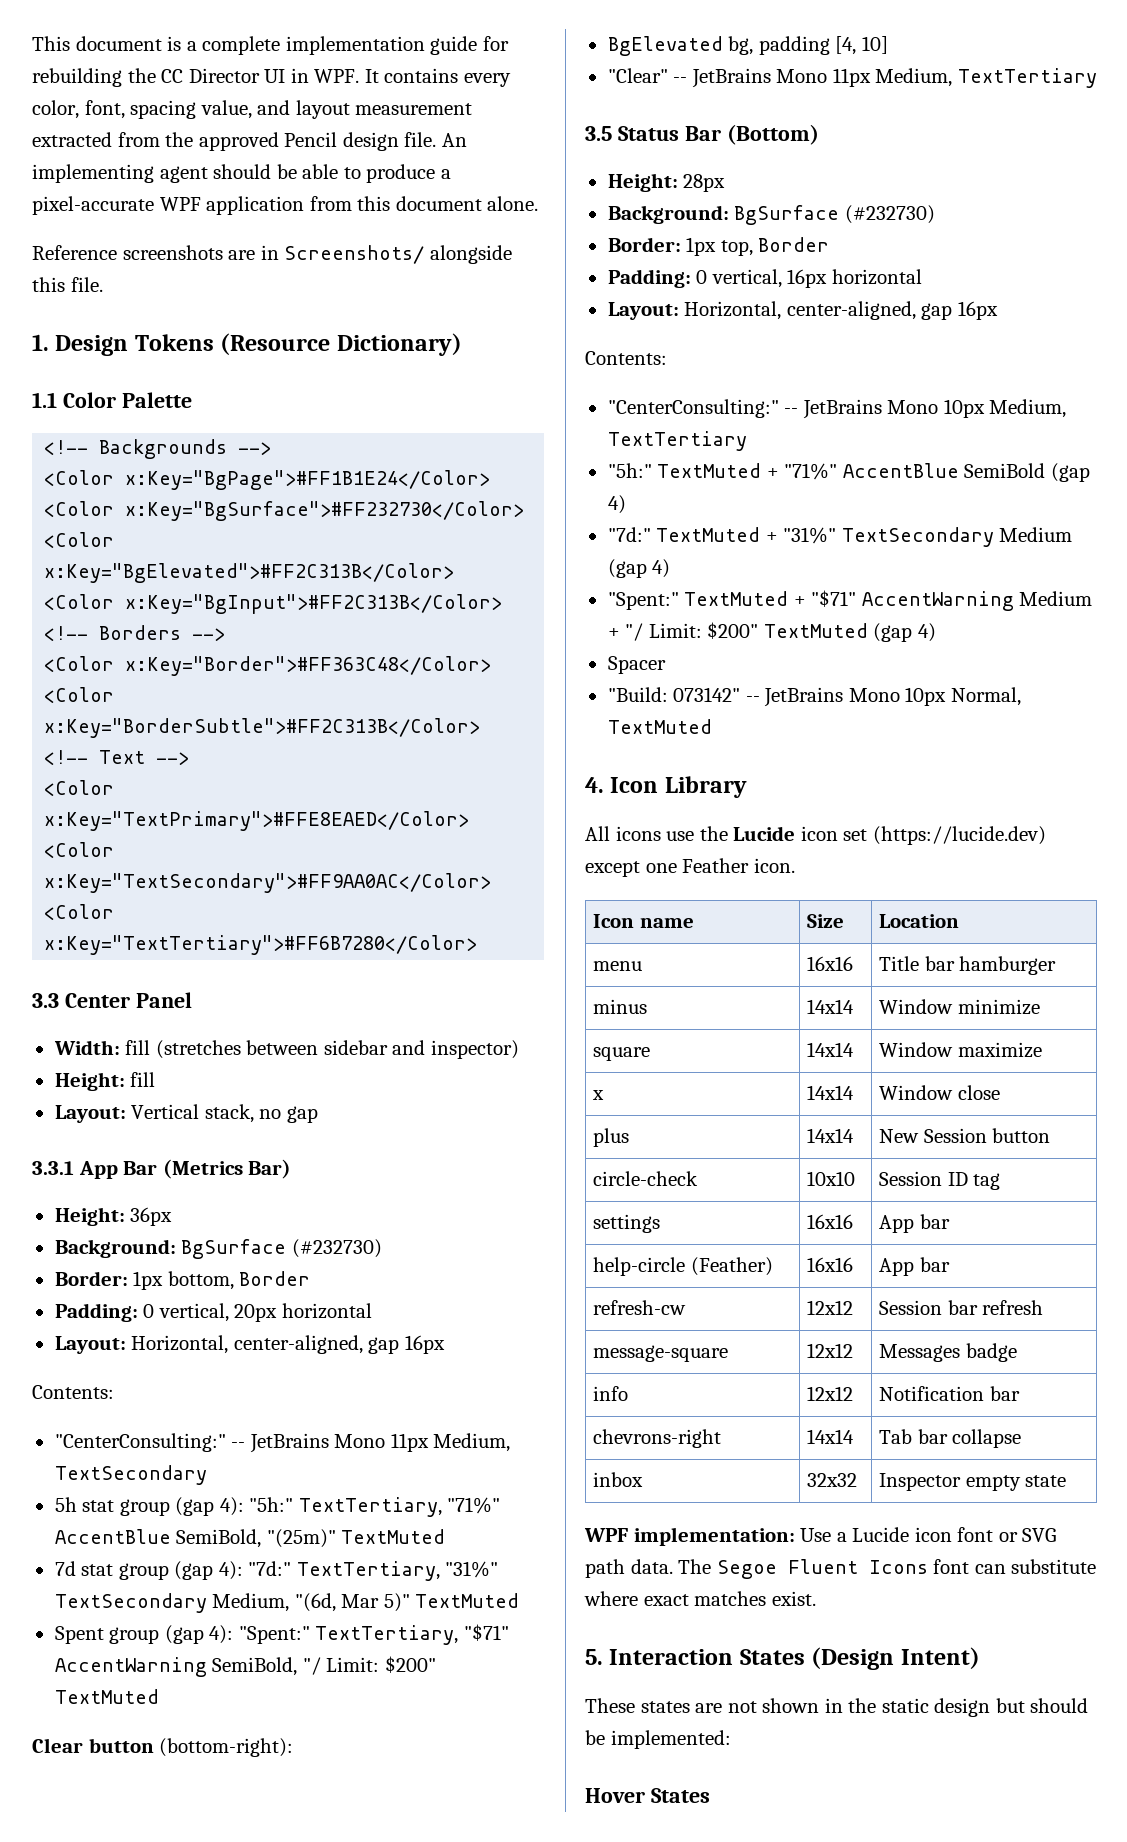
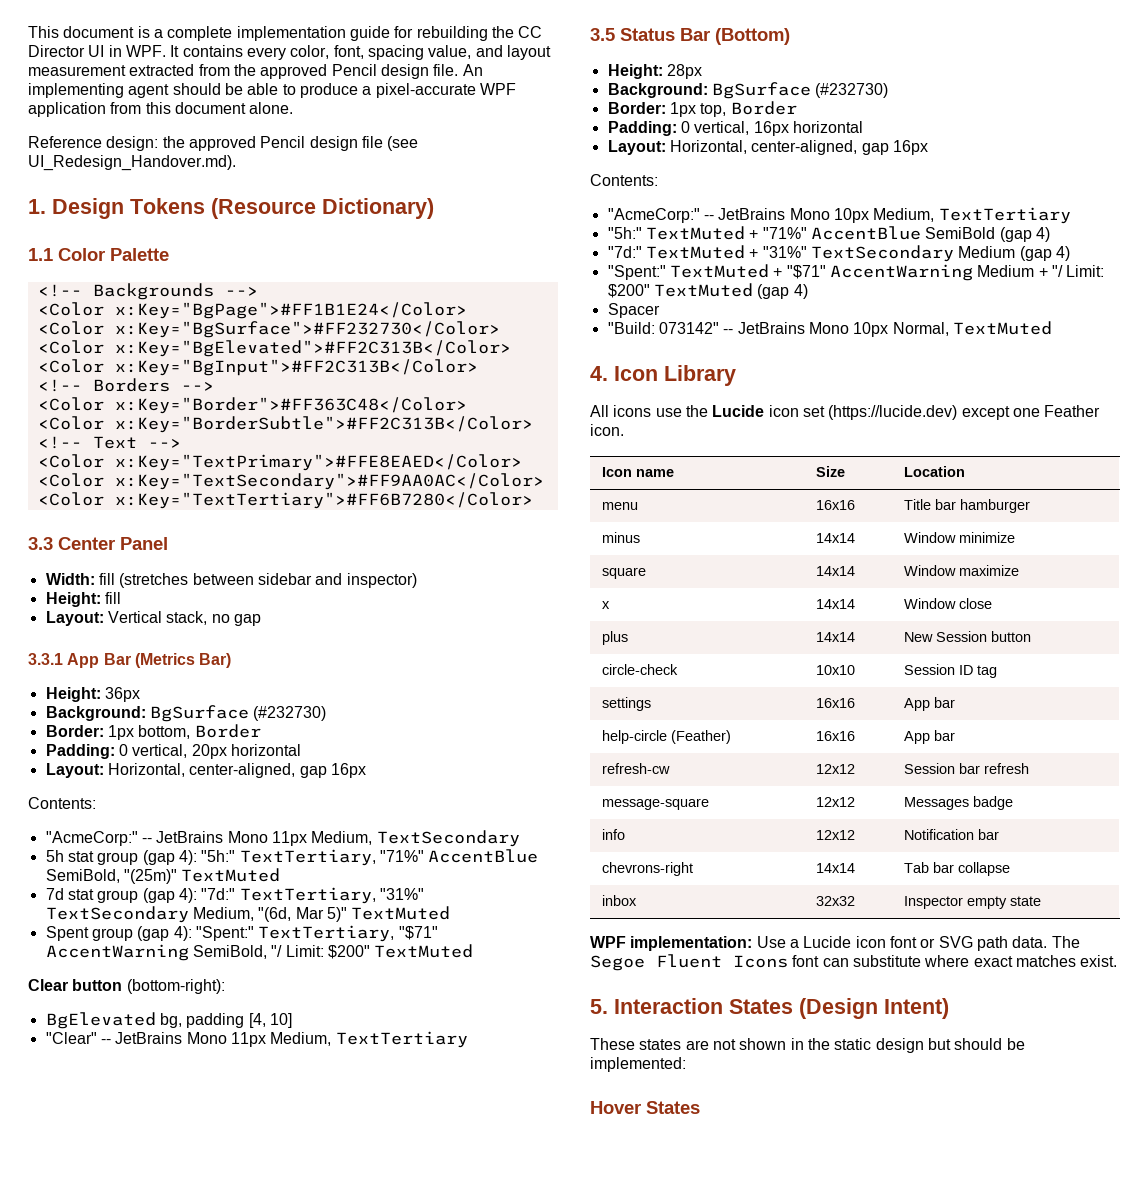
[122,245,512,264] [32,277,103,292] screenshots are in Screenshots/ alongside this file. -> [106,136,419,151] [28,155,236,171] design: the approved Pencil design file (see UI_Redesign_Handover.md).
[54,1433,226,1452] "CenterConsulting:" -> [45,831,138,846] "AcmeCorp:"
[607,399,779,418] "CenterConsulting:" -> [607,208,700,223] "AcmeCorp:"

